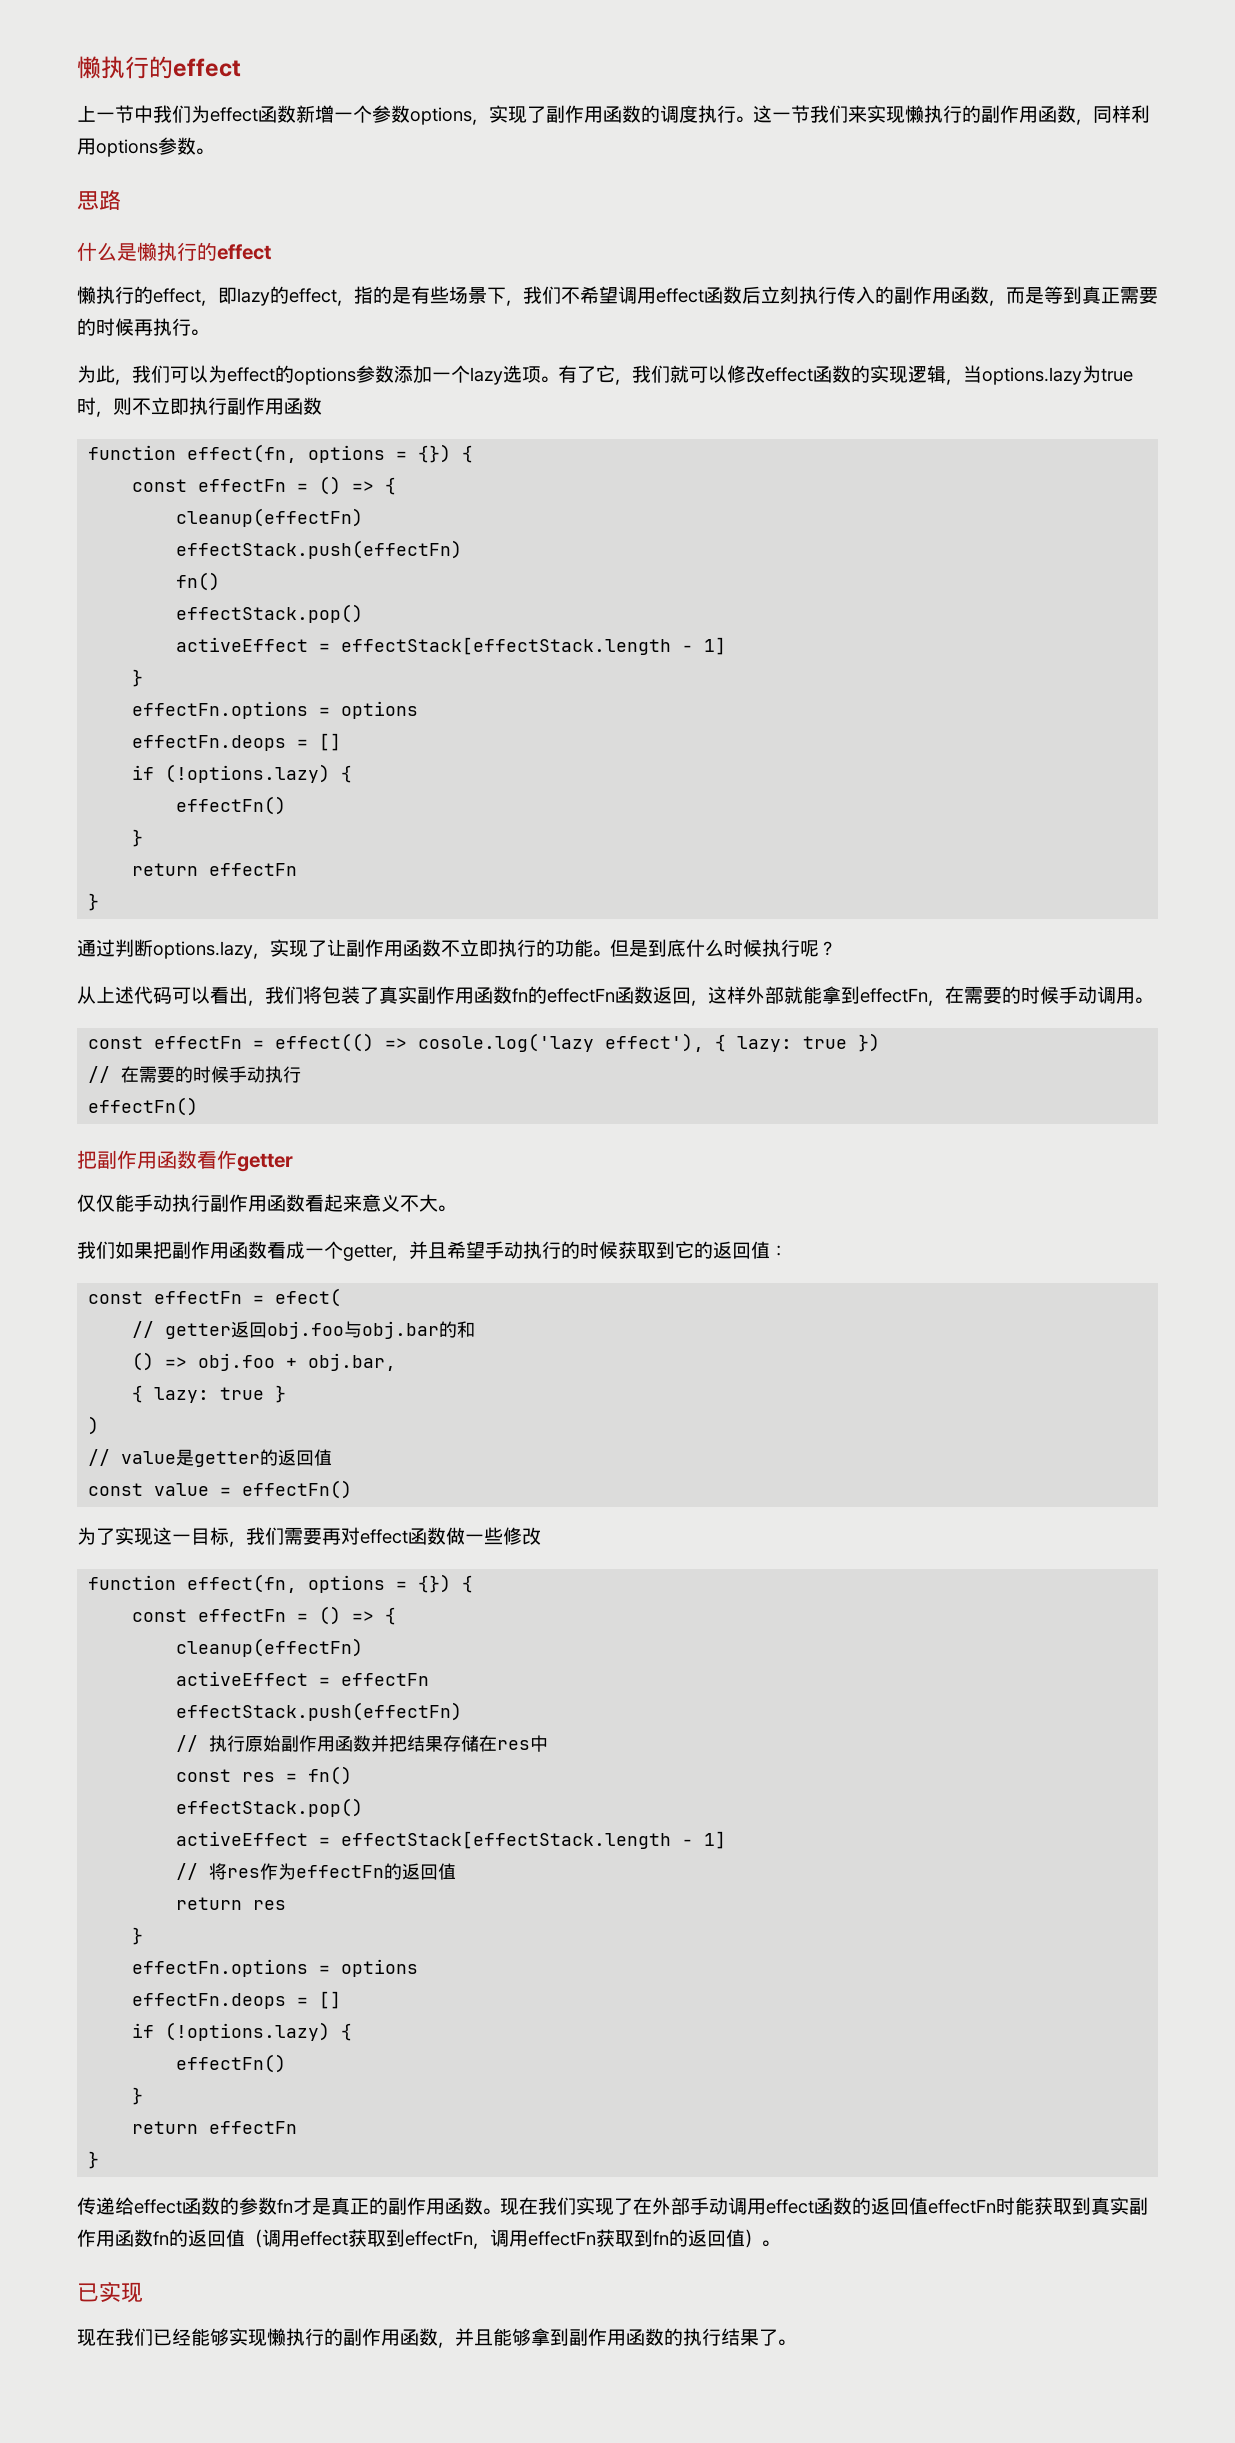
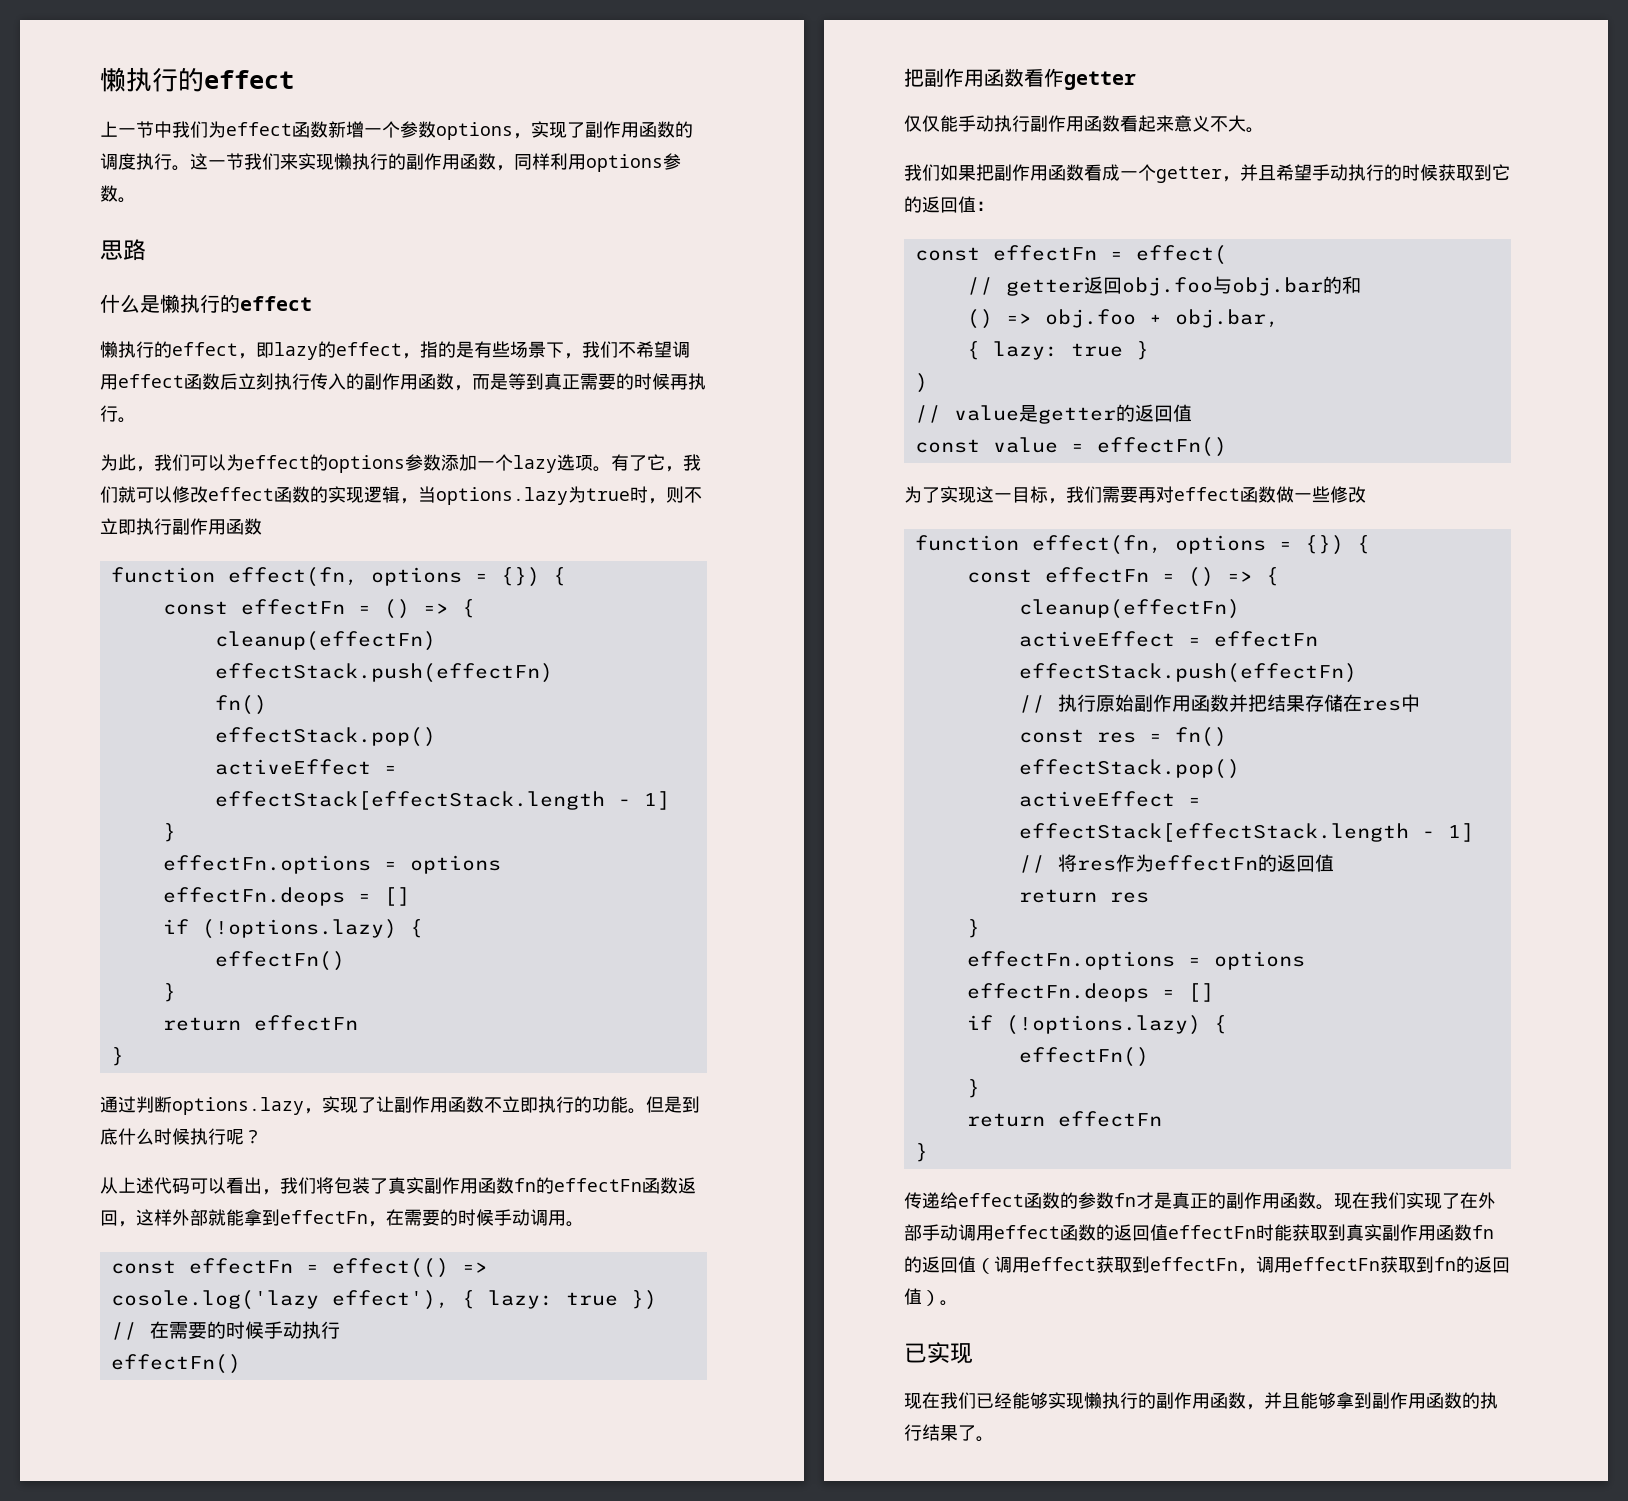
[275,1288,342,1307] efect( -> [1135,245,1227,265] effect(

